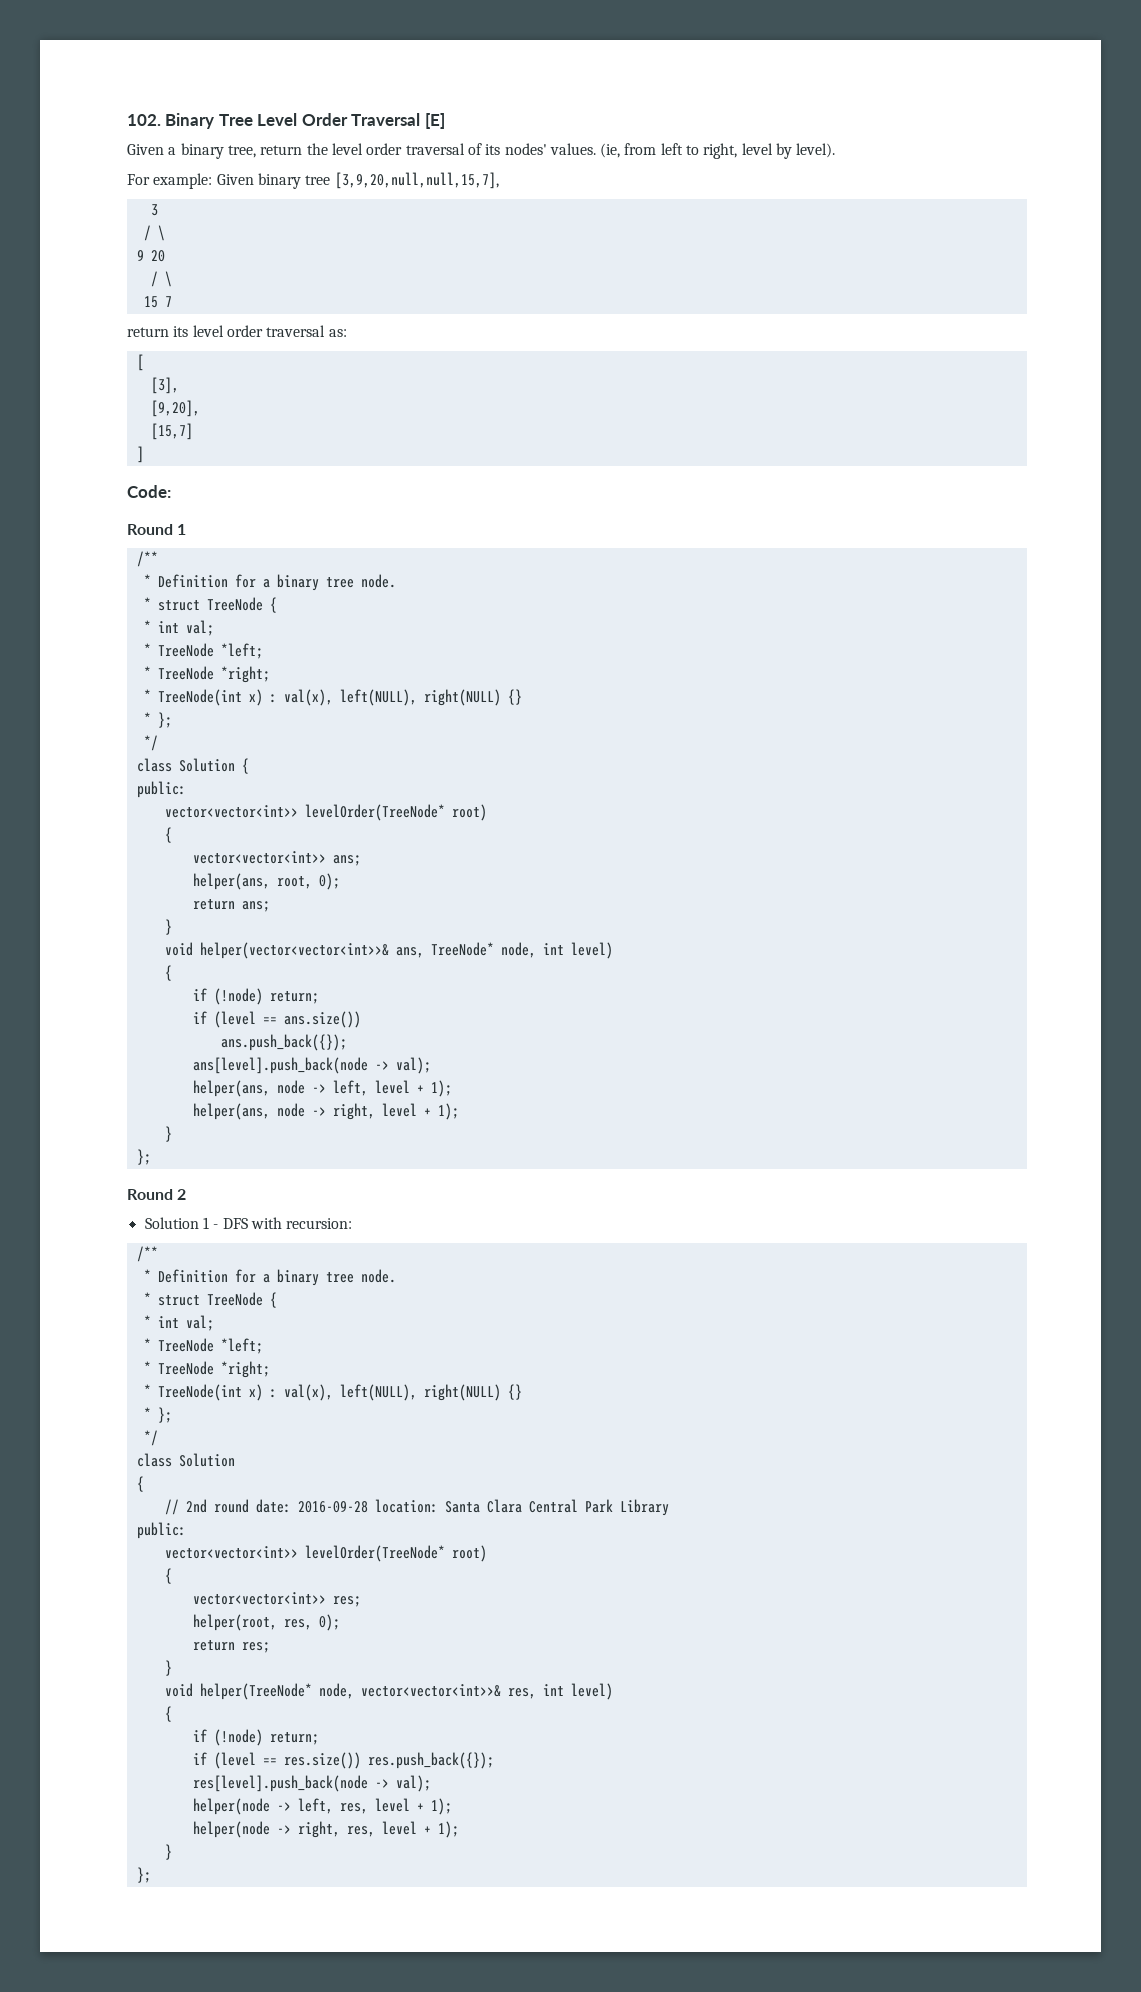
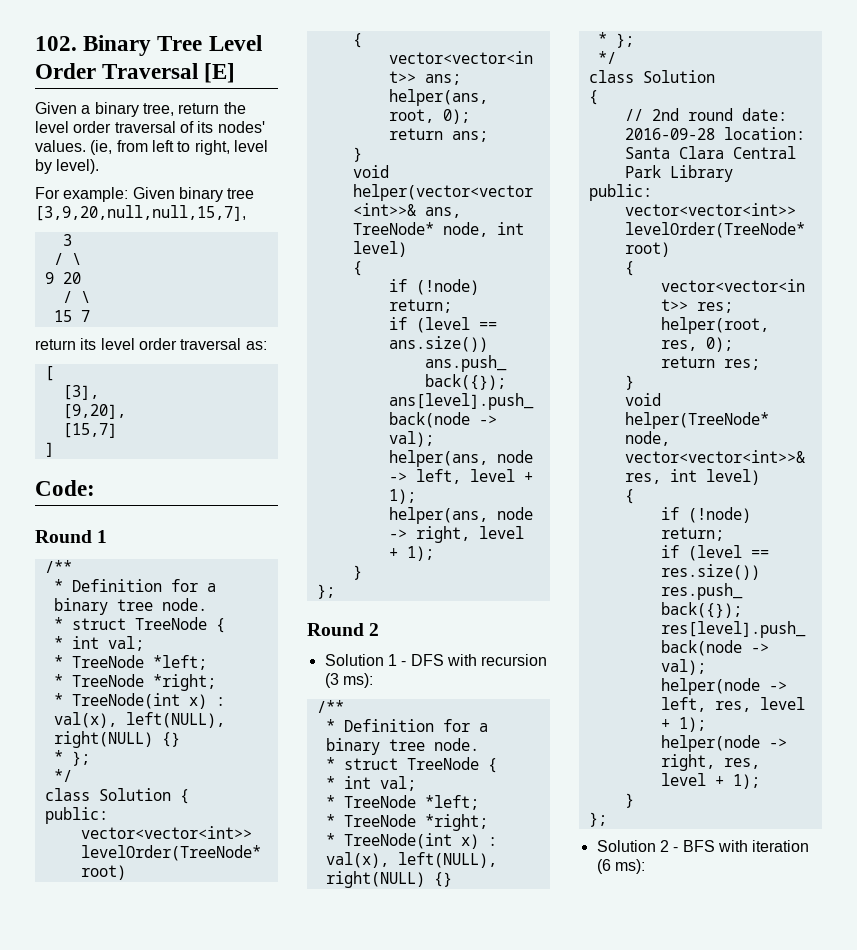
[286,1218,353,1229] recursion: -> [481,654,548,666] [324,673,373,688] recursion (3 ms):
(151, 1875) none -> [596,840,810,852] [596,859,645,874] // Solution 2 - BFS with iteration (6 ms):

